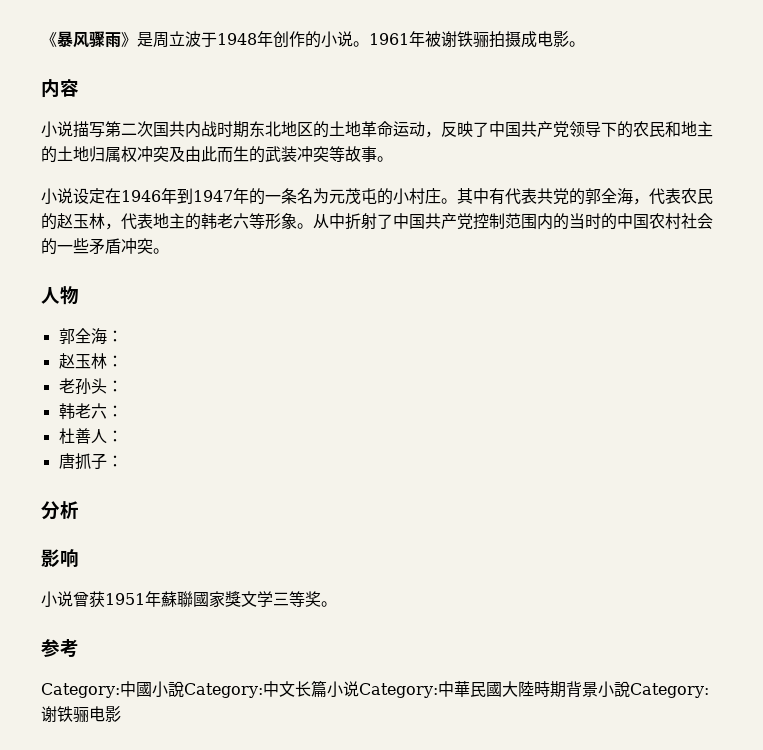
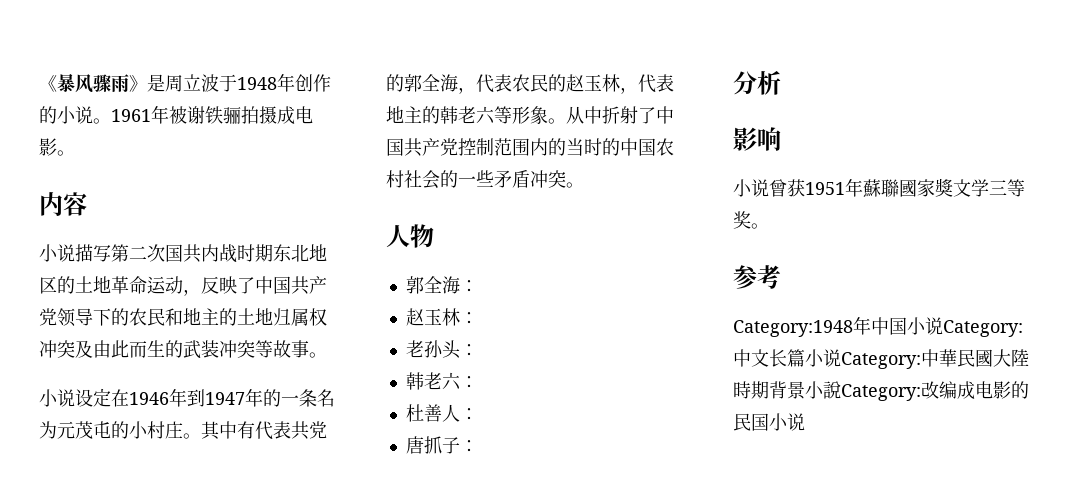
[41,681,184,698] Category:中國小說 -> [733,316,943,337] Category:1948年中国小说
[41,706,121,722] 谢铁骊电影 -> [921,381,1029,399] [733,413,805,431] 改编成电影的民国小说

